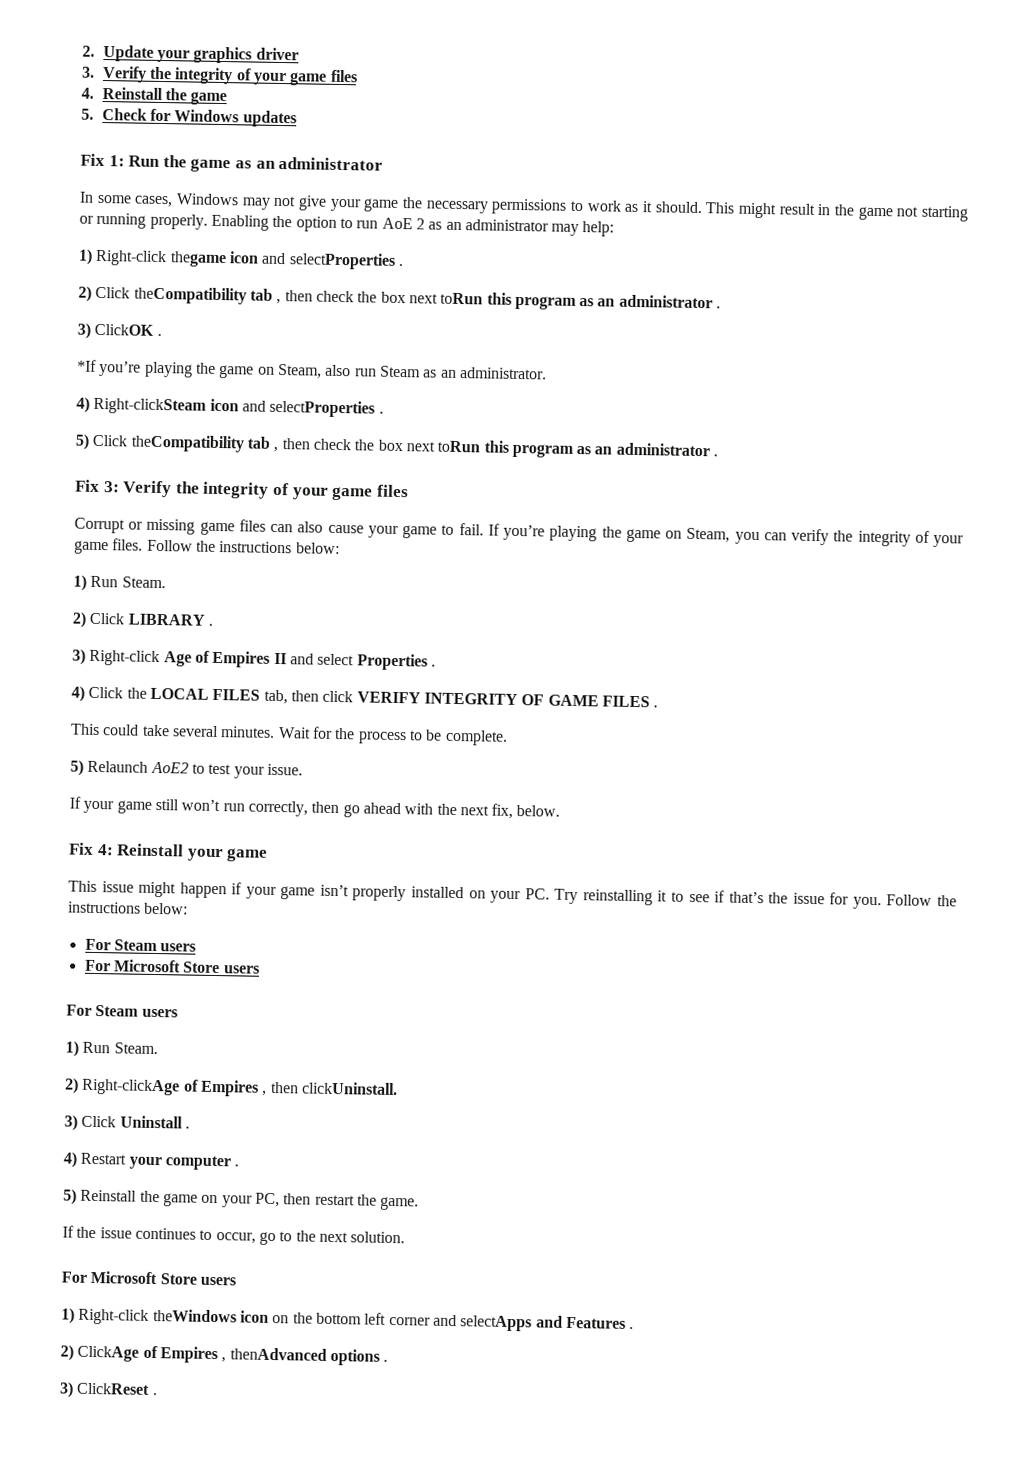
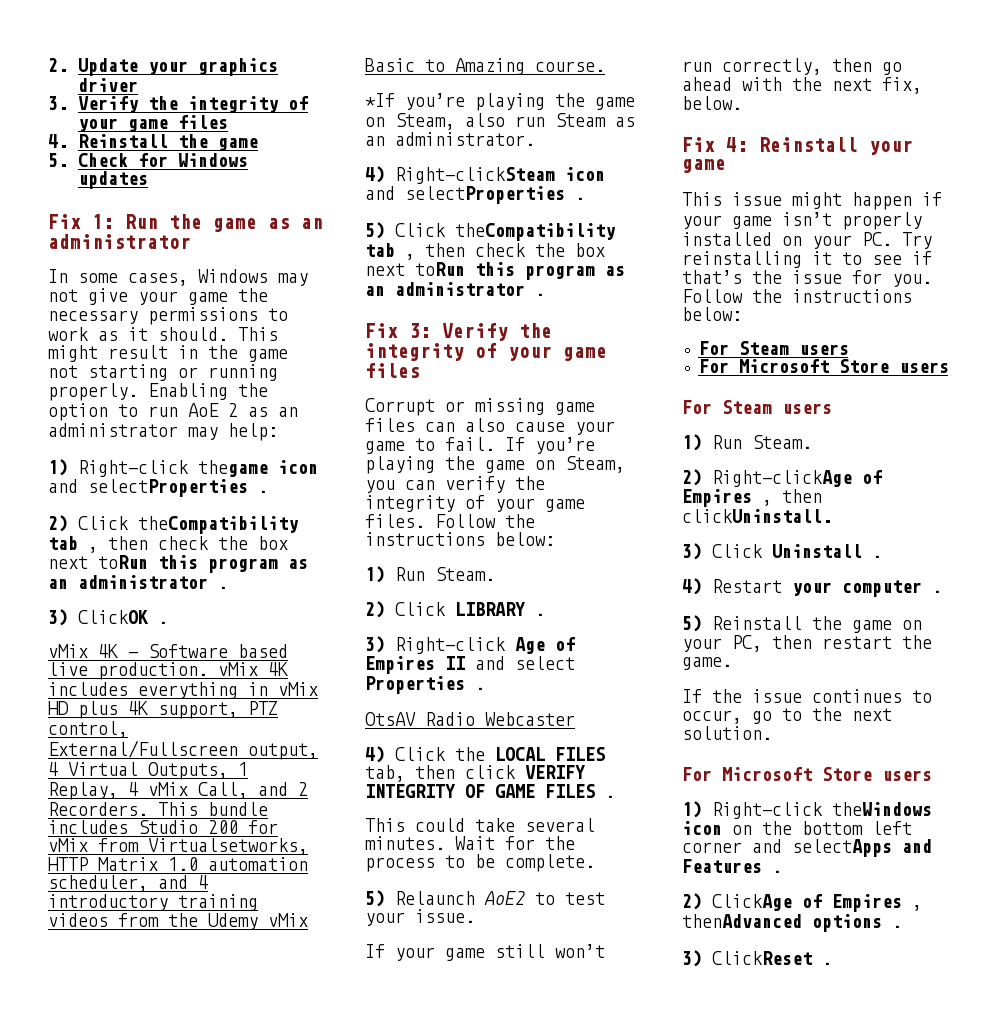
(162, 335) none -> [48,644,288,658] [48,662,288,680] [48,682,318,699] [48,701,278,719] [48,721,128,738] [48,740,318,760] [48,762,248,780] [48,782,308,800] [48,802,268,816] [48,820,278,834] [48,838,308,855] [48,857,308,871] [48,875,208,892] [48,894,258,911] [48,913,308,930] [365,58,605,75] // vMix 4K - Software based live production. vMix 4K includes everything in vMix HD plus 4K support, PTZ control, External/Fullscreen output, 4 Virtual Outputs, 1 Replay, 4 vMix Call, and 2 Recorders. This bundle includes Studio 200 for vMix from Virtualsetworks, HTTP Matrix 1.0 automation scheduler, and 4 introductory training videos from the Udemy vMix Basic to Amazing course.
(436, 665) none -> [365,712,575,726] // OtsAV Radio Webcaster

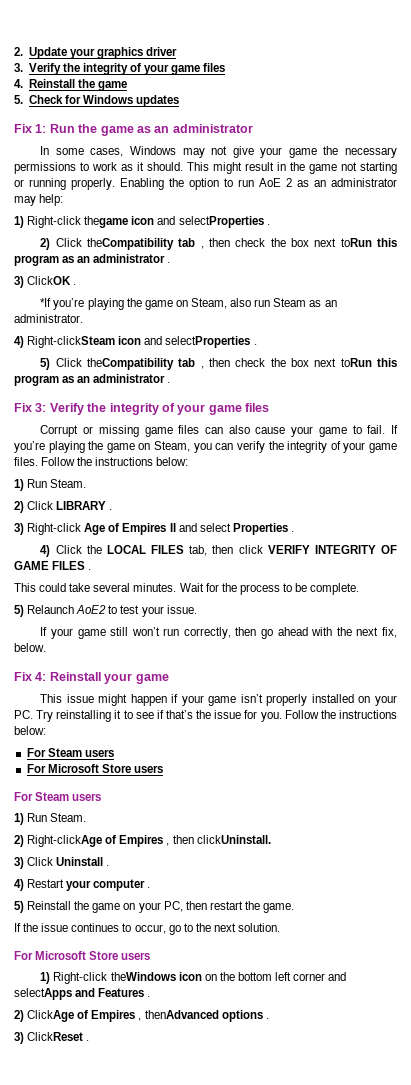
[48,644,288,658] [48,662,288,680] [48,682,318,699] [48,701,278,719] [48,721,128,738] [48,740,318,760] [48,762,248,780] [48,782,308,800] [48,802,268,816] [48,820,278,834] [48,838,308,855] [48,857,308,871] [48,875,208,892] [48,894,258,911] [48,913,308,930] [365,58,605,75] // vMix 4K - Software based live production. vMix 4K includes everything in vMix HD plus 4K support, PTZ control, External/Fullscreen output, 4 Virtual Outputs, 1 Replay, 4 vMix Call, and 2 Recorders. This bundle includes Studio 200 for vMix from Virtualsetworks, HTTP Matrix 1.0 automation scheduler, and 4 introductory training videos from the Udemy vMix Basic to Amazing course. -> (77, 284) none
[365,712,575,726] // OtsAV Radio Webcaster -> (294, 531) none

